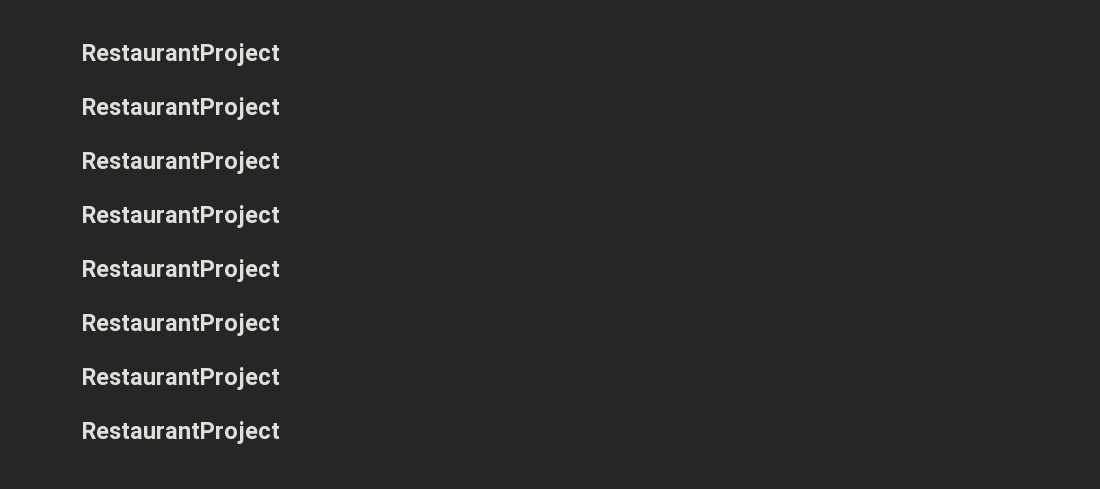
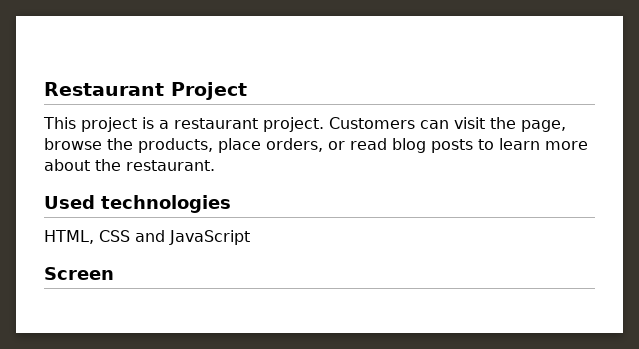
[82,43,280,66] [82,97,280,120] [82,151,280,174] [82,205,280,228] [82,259,280,282] [82,313,280,336] [82,367,280,390] [82,421,280,444] RestaurantProject // RestaurantProject // RestaurantProject // RestaurantProject // RestaurantProject // RestaurantProject // RestaurantProject // RestaurantProject -> [44,82,247,100] [43,117,566,132] [44,138,588,153] [44,159,215,171] [44,195,231,213] [44,230,250,245] [44,267,114,280] Restaurant Project // This project is a restaurant project. Customers can visit the page, browse the products, place orders, or read blog posts to learn more about the restaurant. // Used technologies // HTML, CSS and JavaScript // Screen

